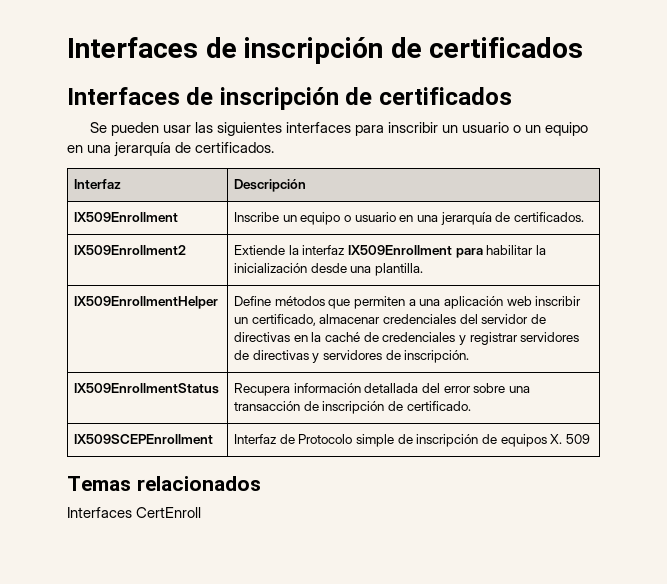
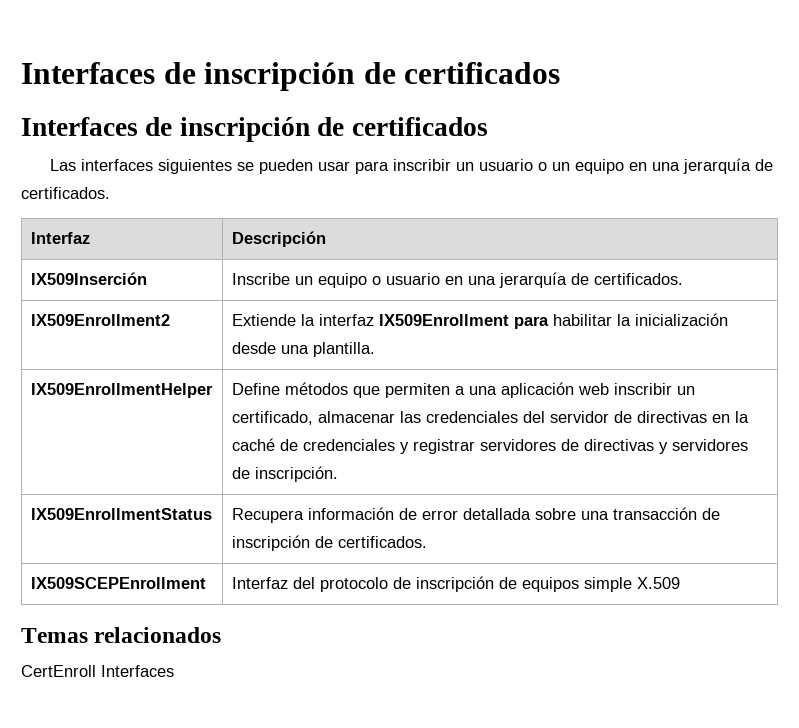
[89,122,352,136] Se pueden usar las siguientes interfaces -> [50,159,351,174] Las interfaces siguientes se pueden usar
[74,212,179,222] IX509Enrollment -> [30,272,147,285] IX509Inserción
(381, 319) none -> [399,411,421,423] las
[364,383,471,393] detallada del error -> [398,508,531,520] de error detallada
[406,401,471,411] certificado. -> [337,536,427,548] certificados.
[279,434,395,447] de Protocolo simple -> [292,577,388,592] del protocolo
[550,434,590,444] X. 509 -> [583,577,680,592] simple X.509
[67,507,202,518] Interfaces CertEnroll -> [21,665,174,677] CertEnroll Interfaces

